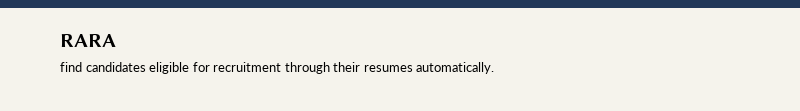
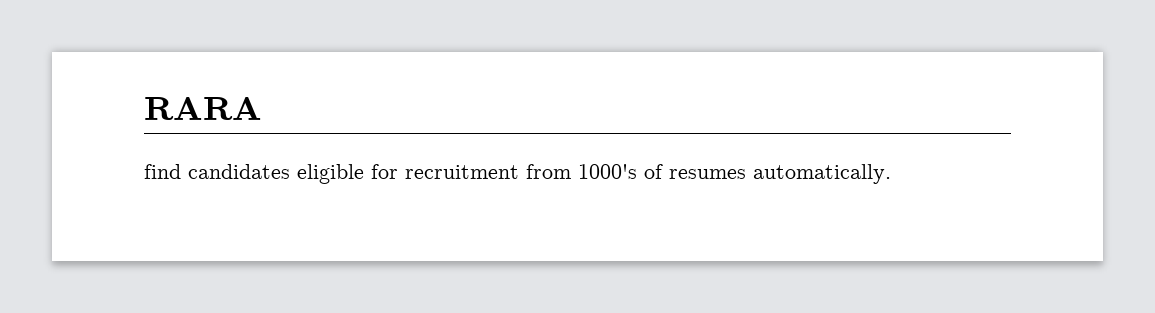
[284,62,361,74] through their -> [526,164,663,179] from 1000's of

